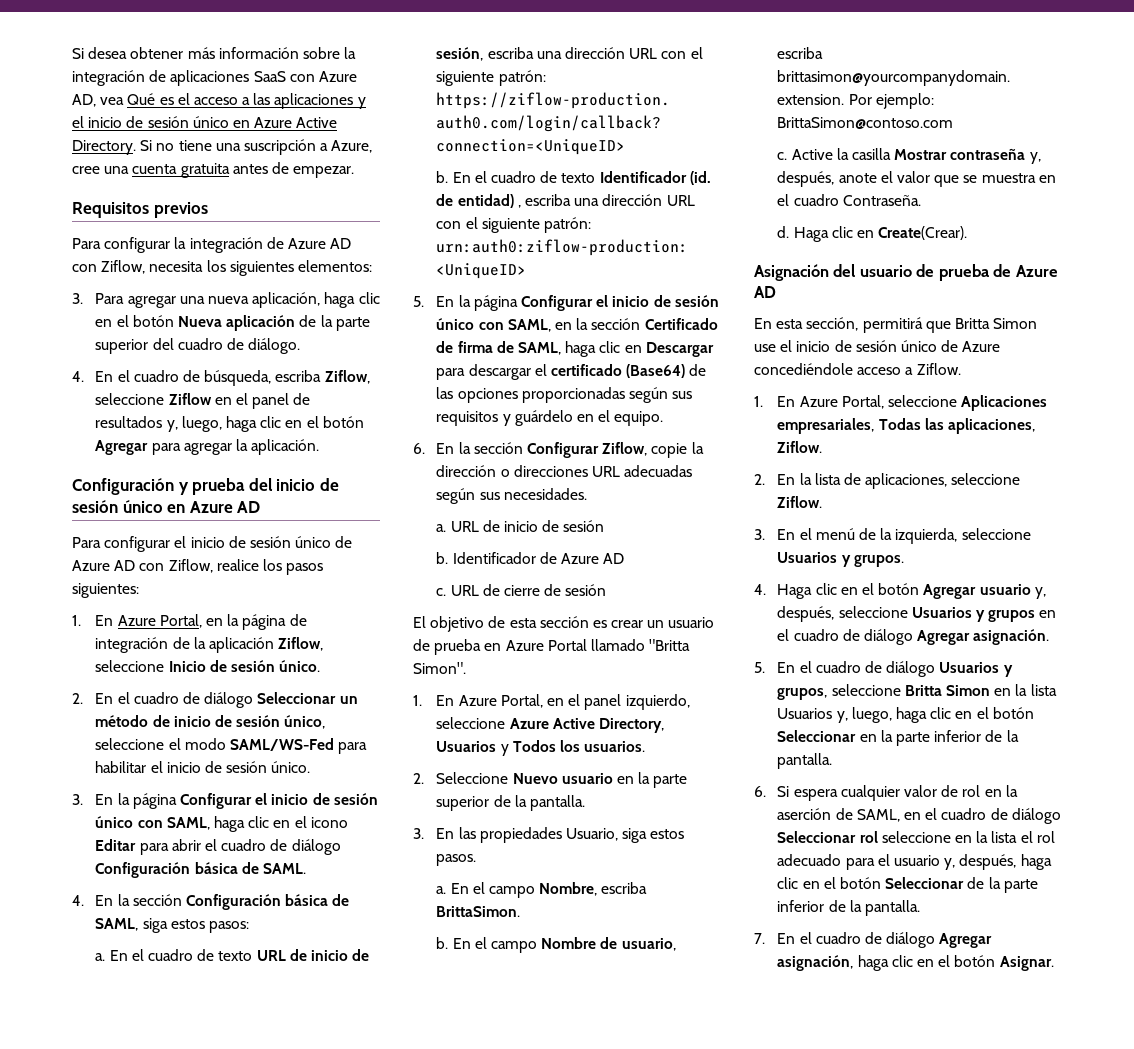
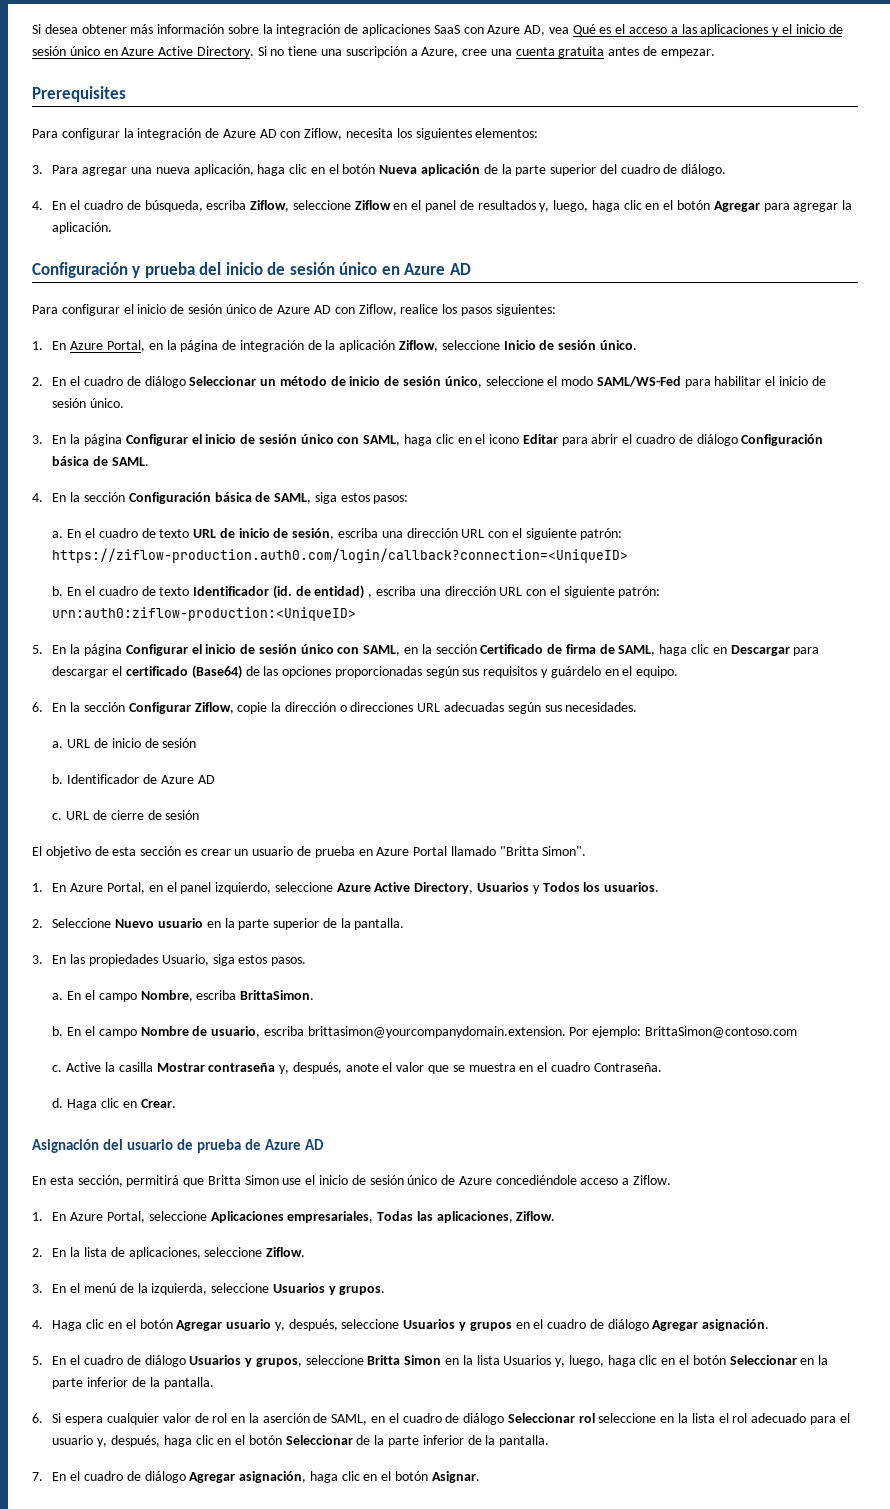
[72,202,208,218] Requisitos previos -> [32,86,126,102] Prerequisites
[878,226,968,240] Create(Crear). -> [140,1099,176,1108] Crear.

